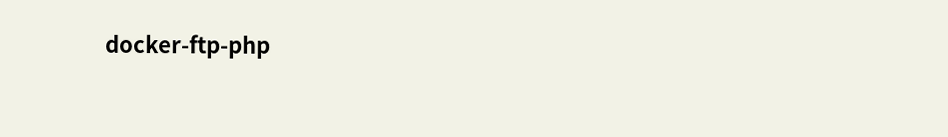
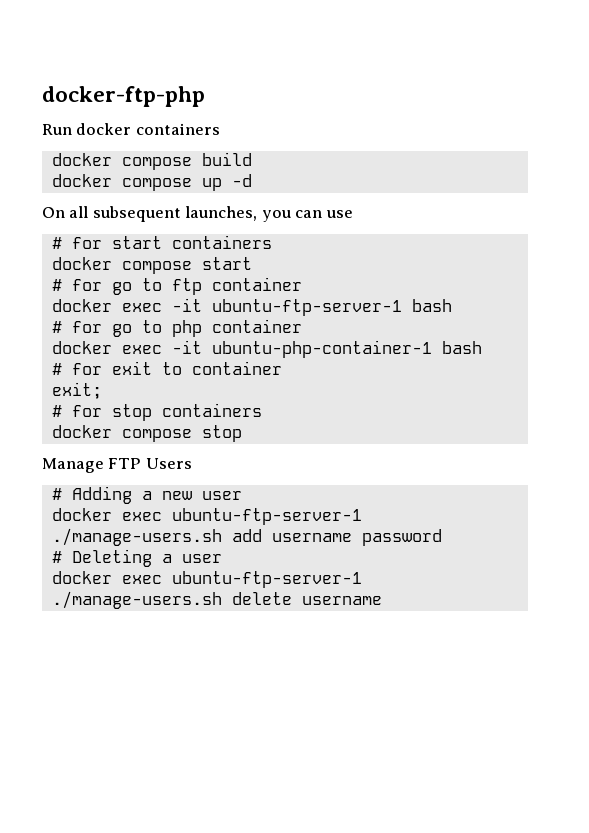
(271, 46) none -> [42,123,220,135] [51,152,252,170] [51,174,252,191] [42,206,353,222] [51,235,272,249] [51,257,252,274] [51,277,302,295] [51,298,452,316] [51,319,302,337] [51,340,482,358] [51,361,282,375] [51,382,102,399] [51,403,262,421] [51,425,242,442] [42,458,192,473] [51,486,242,504] [51,508,362,525] [51,528,442,546] [51,549,222,567] [51,571,362,588] [51,591,382,609] // Run docker containers // docker compose build // docker compose up -d // On all subsequent launches, you can use // # for start containers // docker compose start // # for go to ftp container // docker exec -it ubuntu-ftp-server-1 bash // # for go to php container // docker exec -it ubuntu-php-container-1 bash // # for exit to container // exit; // # for stop containers // docker compose stop // Manage FTP Users // # Adding a new user // docker exec ubuntu-ftp-server-1 ./manage-users.sh add username password // # Deleting a user // docker exec ubuntu-ftp-server-1 ./manage-users.sh delete username

